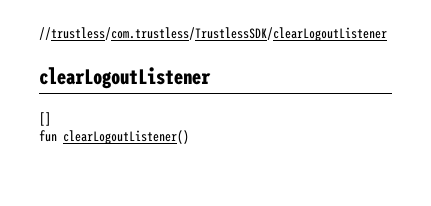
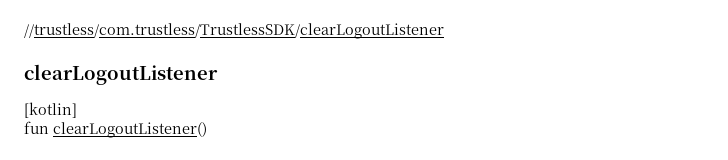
[39,112,51,126] [] -> [24,102,77,118] [kotlin]

